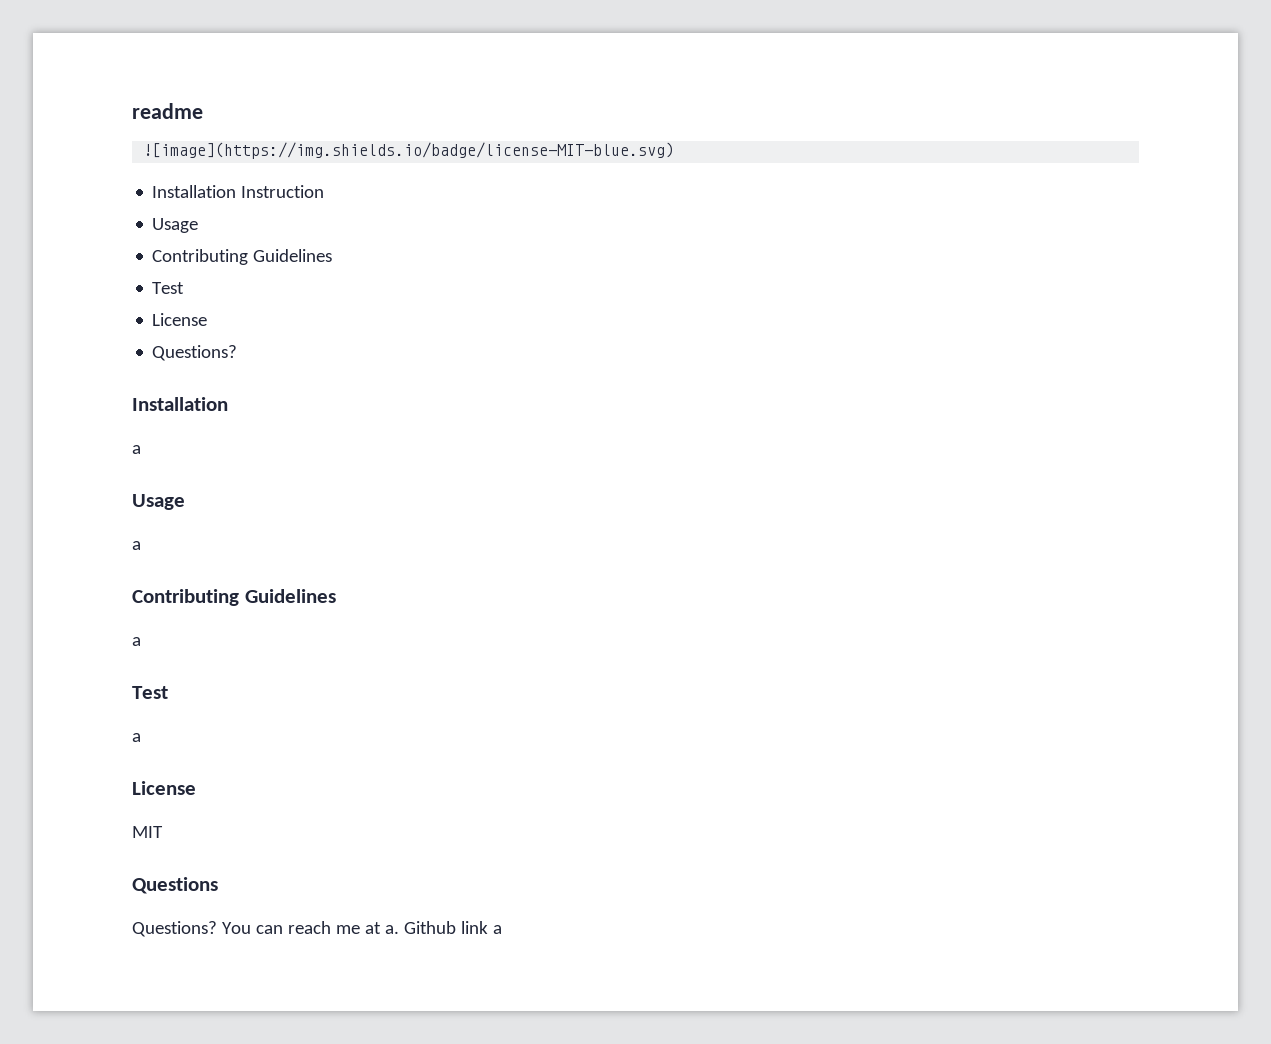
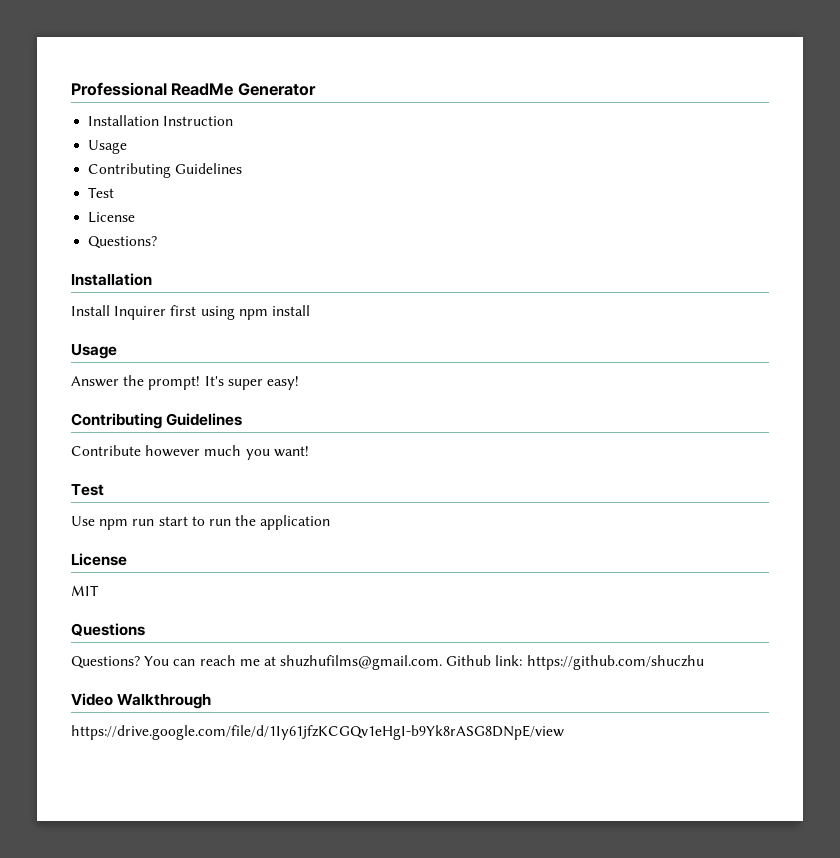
[132,103,203,119] [143,142,675,159] readme // ![image](https://img.shields.io/badge/license-MIT-blue.svg) -> [71,82,316,96] Professional ReadMe Generator
[132,445,141,454] [132,494,185,510] [132,541,141,550] [132,589,336,606] [132,637,141,646] [132,686,168,699] [132,733,141,742] a // Usage // a // Contributing Guidelines // a // Test // a -> [71,305,310,320] [71,344,117,359] [71,375,299,390] [71,413,243,429] [71,445,309,460] [71,484,104,496] [71,515,331,530] Install Inquirer first using npm install // Usage // Answer the prompt! It's super easy! // Contributing Guidelines // Contribute however much you want! // Test // Use npm run start to run the application
[384,921,502,934] a. Github link a -> [280,655,704,670] [71,693,212,709] [71,725,564,740] shuzhufilms@gmail.com. Github link: https://github.com/shuczhu // Video Walkthrough // https://drive.google.com/file/d/1Iy61jfzKCGQv1eHgI-b9Yk8rASG8DNpE/view

